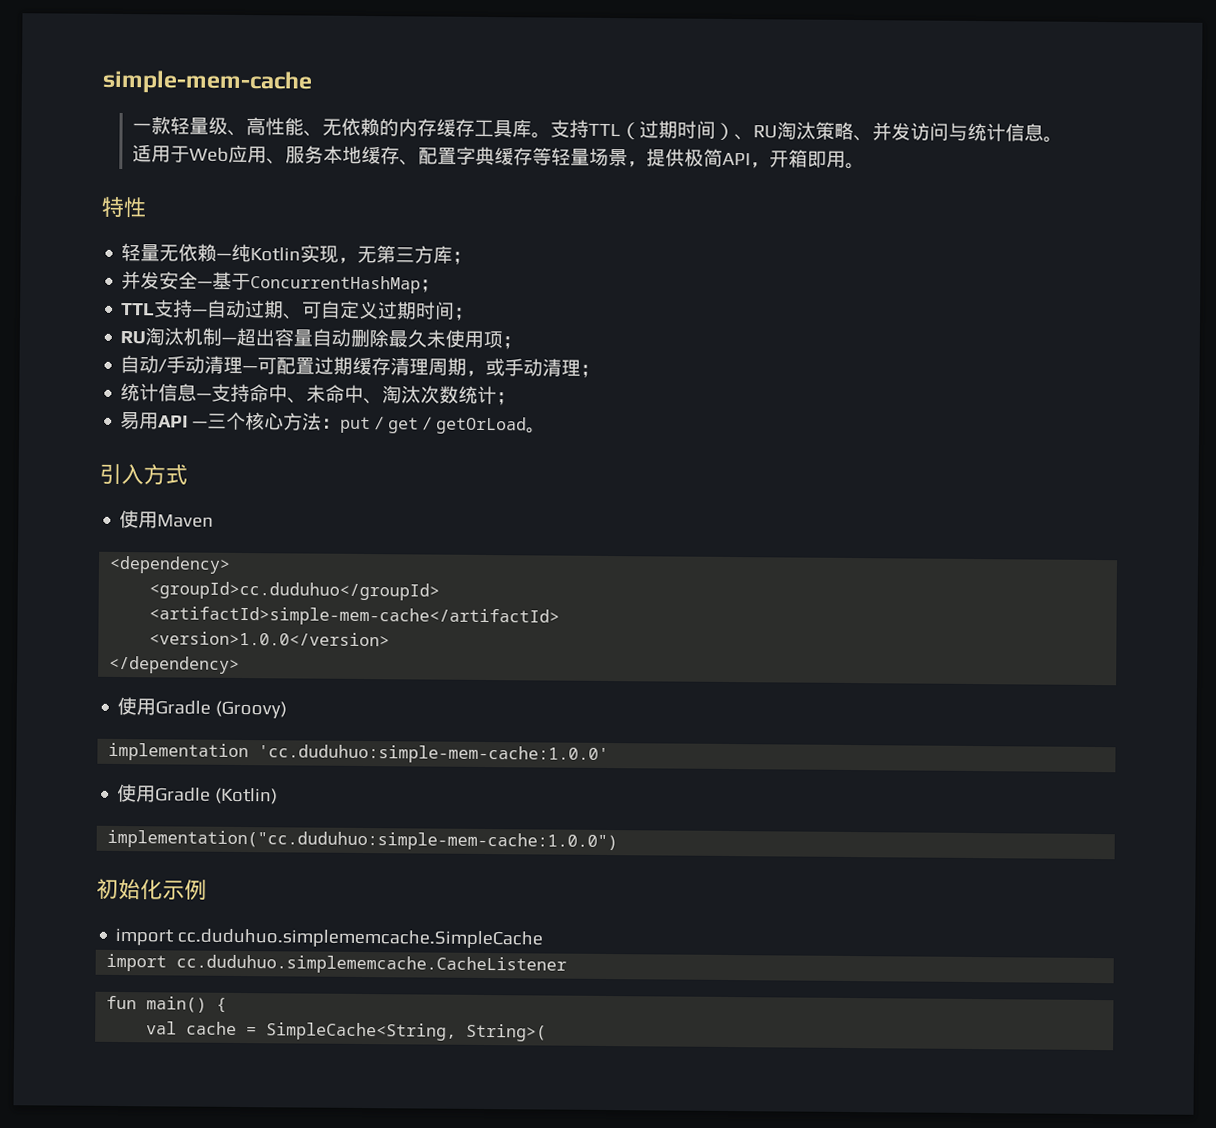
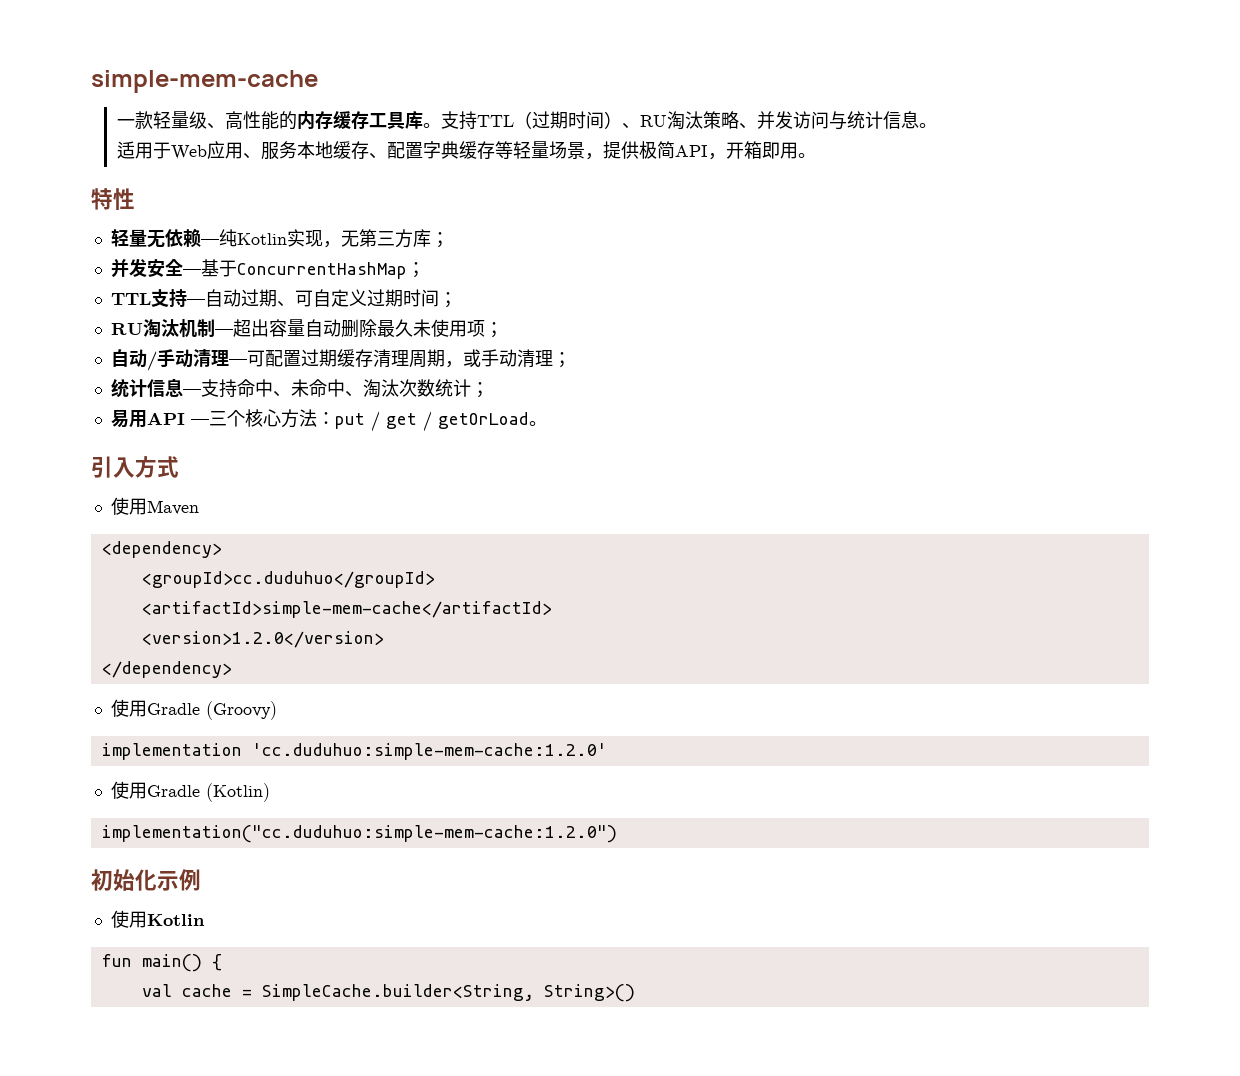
[303,117,381,137] 、无依赖 -> (280, 120) none
[149,631,391,647] <version>1.0.0</version> -> [141,631,384,648] <version>1.2.0</version>
[258,744,610,765] 'cc.duduhuo:simple-mem-cache:1.0.0' -> [251,743,607,760] 'cc.duduhuo:simple-mem-cache:1.2.0'
[107,829,619,852] implementation("cc.duduhuo:simple-mem-cache:1.0.0") -> [101,825,617,843] implementation("cc.duduhuo:simple-mem-cache:1.2.0")
[115,927,544,949] [106,953,568,975] import cc.duduhuo.simplememcache.SimpleCache // import cc.duduhuo.simplememcache.CacheListener -> [110,910,205,928] 使用Kotlin
[266,1022,548,1042] SimpleCache<String, String>( -> [261,984,635,1002] SimpleCache.builder<String, String>()

